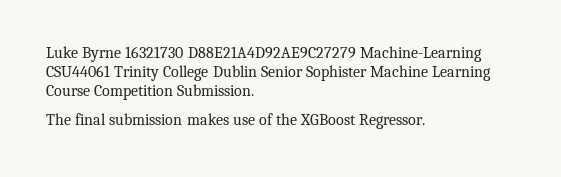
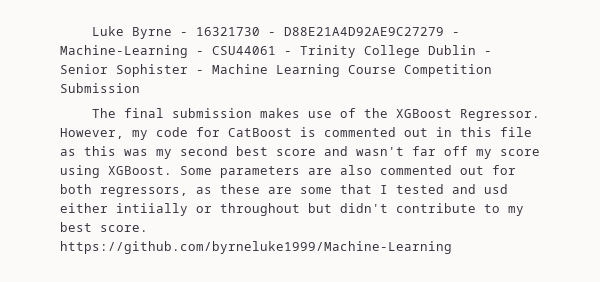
[125,46,482,62] [46,65,110,77] 16321730 D88E21A4D92AE9C27279 Machine-Learning CSU44061 -> [179,27,460,36] [60,45,292,58] - 16321730 - D88E21A4D92AE9C27279 - Machine-Learning - CSU44061 -
(257, 71) none -> [484,51,492,55] -
(367, 73) none -> [196,70,204,74] -
[177,84,255,96] Submission. -> [60,83,140,93] Submission
(426, 121) none -> [60,127,532,140] [60,146,540,159] [60,165,516,178] [60,184,508,197] [60,203,524,216] [60,222,148,232] [60,241,452,254] However, my code for CatBoost is commented out in this file as this was my second best score and wasn't far off my score using XGBoost. Some parameters are also commented out for both regressors, as these are some that I tested and usd either intiially or throughout but didn't contribute to my best score. https://github.com/byrneluke1999/Machine-Learning

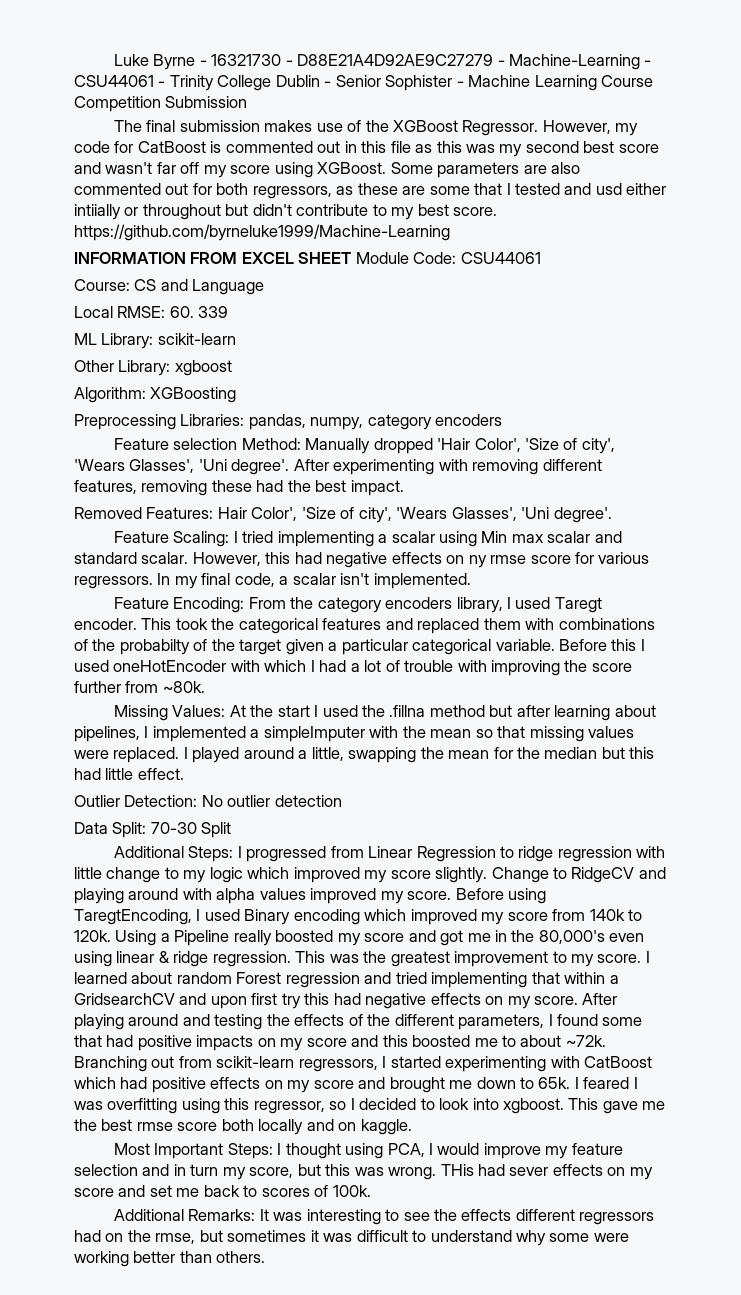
(452, 247) none -> [74,252,541,264] [74,279,265,295] [74,306,229,318] [74,333,236,349] [74,360,232,376] [74,387,237,403] [74,414,503,430] [113,438,615,454] [74,459,602,475] [74,480,404,496] [74,507,612,523] [113,531,622,547] [74,552,650,568] [74,573,471,589] [113,597,602,613] [74,618,655,634] [74,639,645,655] [74,660,632,676] [74,681,205,693] [113,705,656,721] [74,726,635,742] [74,747,655,763] [74,768,184,780] [74,795,342,807] [74,822,232,838] [113,846,666,862] [74,867,666,883] [74,888,547,904] [74,909,643,925] [74,930,645,946] [74,951,650,967] [74,972,619,988] [74,993,618,1009] [74,1014,643,1030] [74,1035,606,1051] [74,1056,653,1072] [74,1077,638,1093] [74,1098,666,1114] [74,1119,412,1135] [113,1143,623,1159] [74,1164,653,1180] [74,1185,371,1197] [113,1209,655,1225] [74,1230,629,1246] [74,1251,266,1267] // INFORMATION FROM EXCEL SHEET Module Code: CSU44061 // Course: CS and Language // Local RMSE: 60. 339 // ML Library: scikit-learn // Other Library: xgboost // Algorithm: XGBoosting // Preprocessing Libraries: pandas, numpy, category encoders // Feature selection Method: Manually dropped 'Hair Color', 'Size of city', 'Wears Glasses', 'Uni degree'. After experimenting with removing different features, removing these had the best impact. // Removed Features: Hair Color', 'Size of city', 'Wears Glasses', 'Uni degree'. // Feature Scaling: I tried implementing a scalar using Min max scalar and standard scalar. However, this had negative effects on ny rmse score for various regressors. In my final code, a scalar isn't implemented. // Feature Encoding: From the category encoders library, I used Taregt encoder. This took the categorical features and replaced them with combinations of the probabilty of the target given a particular categorical variable. Before this I used oneHotEncoder with which I had a lot of trouble with improving the score further from ~80k. // Missing Values: At the start I used the .fillna method but after learning about pipelines, I implemented a simpleImputer with the mean so that missing values were replaced. I played around a little, swapping the mean for the median but this had little effect. // Outlier Detection: No outlier detection // Data Split: 70-30 Split // Additional Steps: I progressed from Linear Regression to ridge regression with little change to my logic which improved my score slightly. Change to RidgeCV and playing around with alpha values improved my score. Before using TaregtEncoding, I used Binary encoding which improved my score from 140k to 120k. Using a Pipeline really boosted my score and got me in the 80,000's even using linear & ridge regression. This was the greatest improvement to my score. I learned about random Forest regression and tried implementing that within a GridsearchCV and upon first try this had negative effects on my score. After playing around and testing the effects of the different parameters, I found some that had positive impacts on my score and this boosted me to about ~72k. Branching out from scikit-learn regressors, I started experimenting with CatBoost which had positive effects on my score and brought me down to 65k. I feared I was overfitting using this regressor, so I decided to look into xgboost. This gave me the best rmse score both locally and on kaggle. // Most Important Steps: I thought using PCA, I would improve my feature selection and in turn my score, but this was wrong. THis had sever effects on my score and set me back to scores of 100k. // Additional Remarks: It was interesting to see the effects different regressors had on the rmse, but sometimes it was difficult to understand why some were working better than others.

